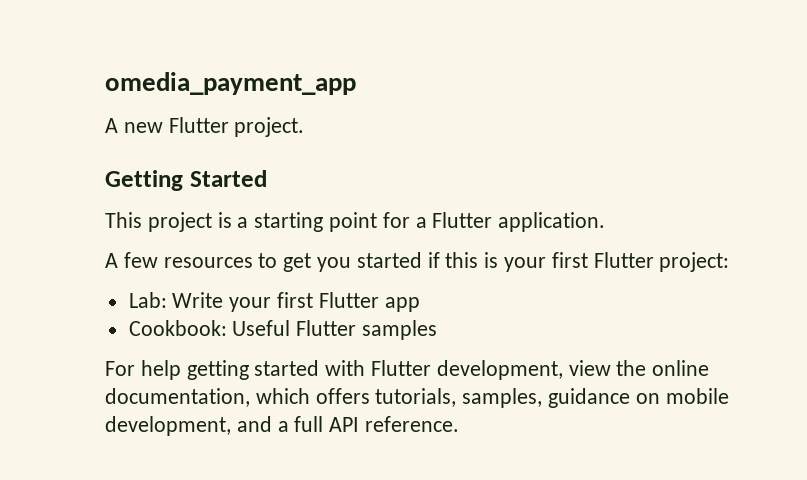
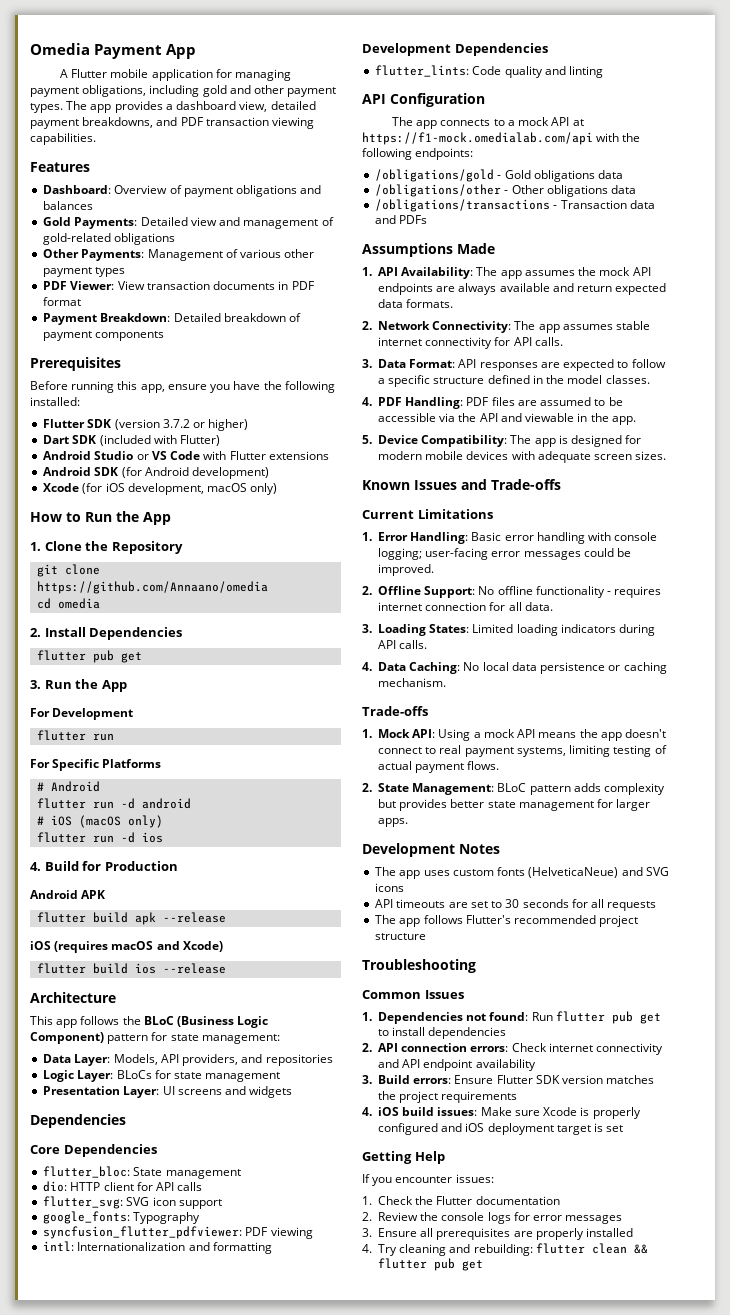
[105,72,356,95] [105,117,305,137] [105,170,267,191] [105,212,606,232] [105,252,730,272] [128,292,420,312] [128,320,438,340] [105,360,710,380] [105,388,729,408] [105,416,460,436] omedia_payment_app // A new Flutter project. // Getting Started // This project is a starting point for a Flutter application. // A few resources to get you started if this is your first Flutter project: // Lab: Write your first Flutter app // Cookbook: Useful Flutter samples // For help getting started with Flutter development, view the online documentation, which offers tutorials, samples, guidance on mobile development, and a full API reference. -> [30,43,197,59] [59,69,292,81] [30,85,337,97] [30,101,316,113] [30,117,315,129] [30,133,96,145] [30,162,90,172] [43,185,322,197] [43,201,94,210] [43,217,334,229] [43,233,176,245] [43,249,315,261] [43,267,126,277] [43,281,314,290] [43,297,82,306] [43,313,302,325] [43,331,165,341] [30,357,121,371] [30,381,335,393] [30,397,80,406] [43,419,249,431] [43,435,221,446] [43,451,329,460] [43,467,270,479] [43,483,278,495] [30,511,171,525] [30,541,183,554] [37,564,101,577] [37,581,269,594] [37,598,101,609] [30,627,183,640] [37,650,143,663] [30,679,127,692] [30,708,134,720] [37,730,115,741] [30,759,162,771] [37,781,101,792] [37,798,192,809] [37,815,164,828] [37,832,164,843] [30,861,178,871] [30,890,106,899] [37,912,227,925] [30,941,223,953] [37,963,227,974] [30,992,116,1003] [30,1016,269,1028] [30,1032,280,1044] [43,1054,333,1066] [43,1070,281,1082] [43,1086,293,1098] [30,1114,126,1128] [30,1144,157,1157] [43,1166,241,1179] [43,1181,203,1192] [43,1196,222,1209] [43,1211,201,1224] [43,1226,313,1239] [43,1241,272,1254] [362,43,548,56] [375,65,604,78] [362,93,485,107] [391,117,584,129] [362,132,641,145] [362,148,474,160] [375,169,624,182] [375,184,637,197] [375,199,655,212] [375,215,428,224] [362,243,495,257] [362,267,651,279] [378,283,667,295] [378,299,454,308] [362,321,651,333] [378,337,563,349] [362,359,666,371] [378,375,650,387] [362,397,623,409] [378,413,636,425] [362,435,642,447] [378,451,667,463] [362,479,561,490] [362,509,493,519] [362,532,658,544] [378,548,632,560] [378,564,434,576] [362,586,662,598] [378,602,553,611] [362,624,656,636] [378,640,428,649] [362,662,667,674] [378,678,446,687] [362,706,428,716] [362,729,667,741] [378,745,667,757] [378,761,500,773] [362,783,666,795] [378,799,651,811] [378,818,408,827] [362,843,500,857] [375,867,669,879] [375,883,405,892] [375,899,657,911] [375,915,639,927] [375,933,427,940] [362,959,476,973] [362,990,464,999] [362,1011,661,1024] [378,1027,507,1039] [362,1043,664,1055] [378,1059,536,1071] [362,1075,655,1084] [378,1091,518,1103] [362,1107,641,1119] [378,1123,624,1135] [362,1151,445,1164] [362,1174,494,1186] [362,1196,560,1205] [362,1212,623,1224] [362,1228,634,1240] [362,1243,648,1256] [378,1258,483,1271] Omedia Payment App // A Flutter mobile application for managing payment obligations, including gold and other payment types. The app provides a dashboard view, detailed payment breakdowns, and PDF transaction viewing capabilities. // Features // Dashboard: Overview of payment obligations and balances // Gold Payments: Detailed view and management of gold-related obligations // Other Payments: Management of various other payment types // PDF Viewer: View transaction documents in PDF format // Payment Breakdown: Detailed breakdown of payment components // Prerequisites // Before running this app, ensure you have the following installed: // Flutter SDK (version 3.7.2 or higher) // Dart SDK (included with Flutter) // Android Studio or VS Code with Flutter extensions // Android SDK (for Android development) // Xcode (for iOS development, macOS only) // How to Run the App // 1. Clone the Repository // git clone https://github.com/Annaano/omedia // cd omedia // 2. Install Dependencies // flutter pub get // 3. Run the App // For Development // flutter run // For Specific Platforms // # Android // flutter run -d android // # iOS (macOS only) // flutter run -d ios // 4. Build for Production // Android APK // flutter build apk --release // iOS (requires macOS and Xcode) // flutter build ios --release // Architecture // This app follows the BLoC (Business Logic Component) pattern for state management: // Data Layer: Models, API providers, and repositories // Logic Layer: BLoCs for state management // Presentation Layer: UI screens and widgets // Dependencies // Core Dependencies // flutter_bloc: State management // dio: HTTP client for API calls // flutter_svg: SVG icon support // google_fonts: Typography // syncfusion_flutter_pdfviewer: PDF viewing // intl: Internationalization and formatting // Development Dependencies // flutter_lints: Code quality and linting // API Configuration // The app connects to a mock API at https://f1-mock.omedialab.com/api with the following endpoints: // /obligations/gold - Gold obligations data // /obligations/other - Other obligations data // /obligations/transactions - Transaction data and PDFs // Assumptions Made // 1. API Availability: The app assumes the mock API endpoints are always available and return expected data formats. // 2. Network Connectivity: The app assumes stable internet connectivity for API calls. // 3. Data Format: API responses are expected to follow a specific structure defined in the model classes. // 4. PDF Handling: PDF files are assumed to be accessible via the API and viewable in the app. // 5. Device Compatibility: The app is designed for modern mobile devices with adequate screen sizes. // Known Issues and Trade-offs // Current Limitations // 1. Error Handling: Basic error handling with console logging; user-facing error messages could be improved. // 2. Offline Support: No offline functionality - requires internet connection for all data. // 3. Loading States: Limited loading indicators during API calls. // 4. Data Caching: No local data persistence or caching mechanism. // Trade-offs // 1. Mock API: Using a mock API means the app doesn't connect to real payment systems, limiting testing of actual payment flows. // 2. State Management: BLoC pattern adds complexity but provides better state management for larger apps. // Development Notes // The app uses custom fonts (HelveticaNeue) and SVG icons // API timeouts are set to 30 seconds for all requests // The app follows Flutter's recommended project structure // Troubleshooting // Common Issues // 1. Dependencies not found: Run flutter pub get to install dependencies // 2. API connection errors: Check internet connectivity and API endpoint availability // 3. Build errors: Ensure Flutter SDK version matches the project requirements // 4. iOS build issues: Make sure Xcode is properly configured and iOS deployment target is set // Getting Help // If you encounter issues: // 1. Check the Flutter documentation // 2. Review the console logs for error messages // 3. Ensure all prerequisites are properly installed // 4. Try cleaning and rebuilding: flutter clean && flutter pub get

